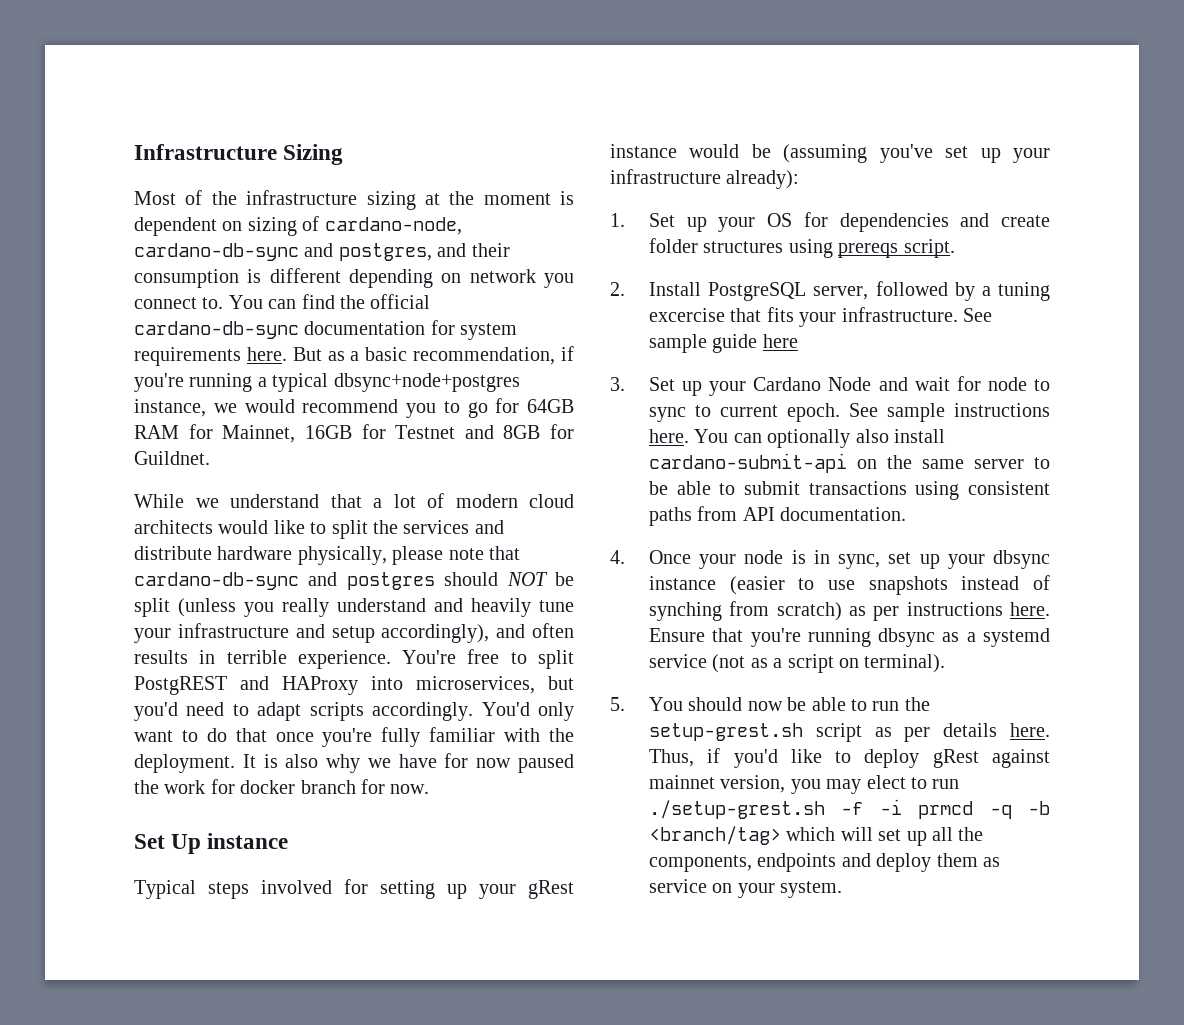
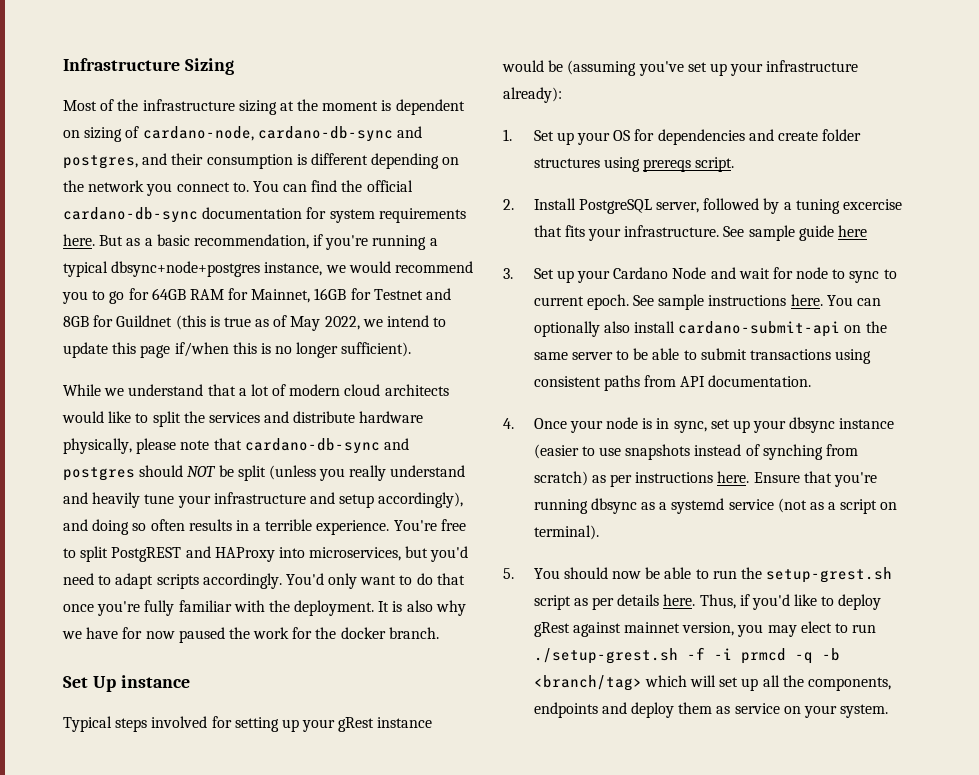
(462, 278) none -> [63,180,84,192] the
[134,451,210,465] Guildnet. -> [116,315,447,331] [63,342,412,358] Guildnet (this is true as of May 2022, we intend to update this page if/when this is no longer sufficient).
(526, 631) none -> [92,519,147,535] doing so
(216, 657) none -> [253,523,262,531] a
[240,779,430,794] docker branch for now. -> [315,627,439,639] the docker branch.

